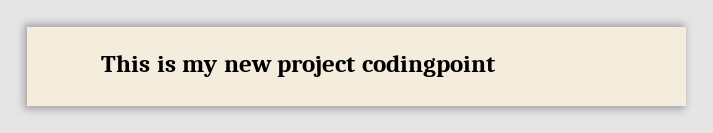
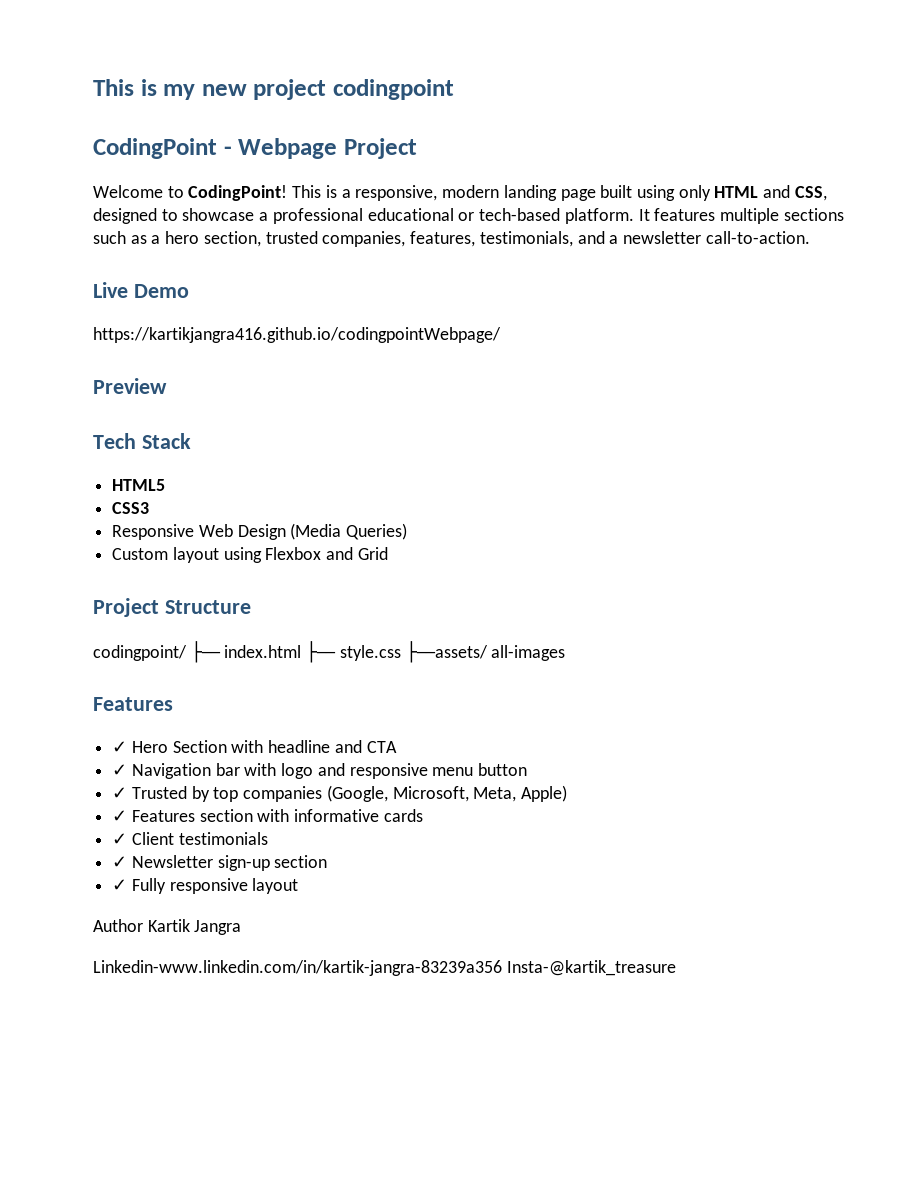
(497, 66) none -> [93,138,417,159] [93,185,827,201] [93,208,844,224] [93,231,810,247] [93,282,189,298] [93,327,501,343] [93,378,167,394] [93,433,191,449] [112,479,166,491] [112,502,150,514] [112,523,408,540] [112,547,388,563] [93,598,251,617] [93,641,566,663] [93,697,173,711] [112,740,397,753] [112,763,528,779] [112,785,568,802] [112,809,423,822] [112,832,268,845] [112,855,328,871] [112,878,299,894] [93,919,242,935] [93,960,676,976] // CodingPoint - Webpage Project // Welcome to CodingPoint! This is a responsive, modern landing page built using only HTML and CSS, designed to showcase a professional educational or tech-based platform. It features multiple sections such as a hero section, trusted companies, features, testimonials, and a newsletter call-to-action. // Live Demo // https://kartikjangra416.github.io/codingpointWebpage/ // Preview // Tech Stack // HTML5 // CSS3 // Responsive Web Design (Media Queries) // Custom layout using Flexbox and Grid // Project Structure // codingpoint/ ├── index.html ├── style.css ├──assets/ all-images // Features // ✓ Hero Section with headline and CTA // ✓ Navigation bar with logo and responsive menu button // ✓ Trusted by top companies (Google, Microsoft, Meta, Apple) // ✓ Features section with informative cards // ✓ Client testimonials // ✓ Newsletter sign-up section // ✓ Fully responsive layout // Author Kartik Jangra // Linkedin-www.linkedin.com/in/kartik-jangra-83239a356 Insta-@kartik_treasure

